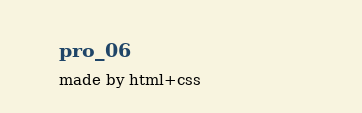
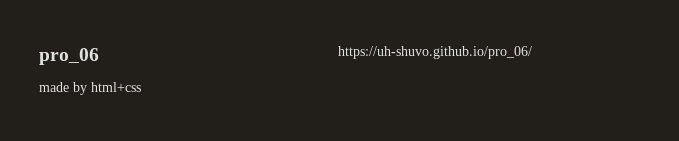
(201, 79) none -> [338,46,532,59] https://uh-shuvo.github.io/pro_06/

